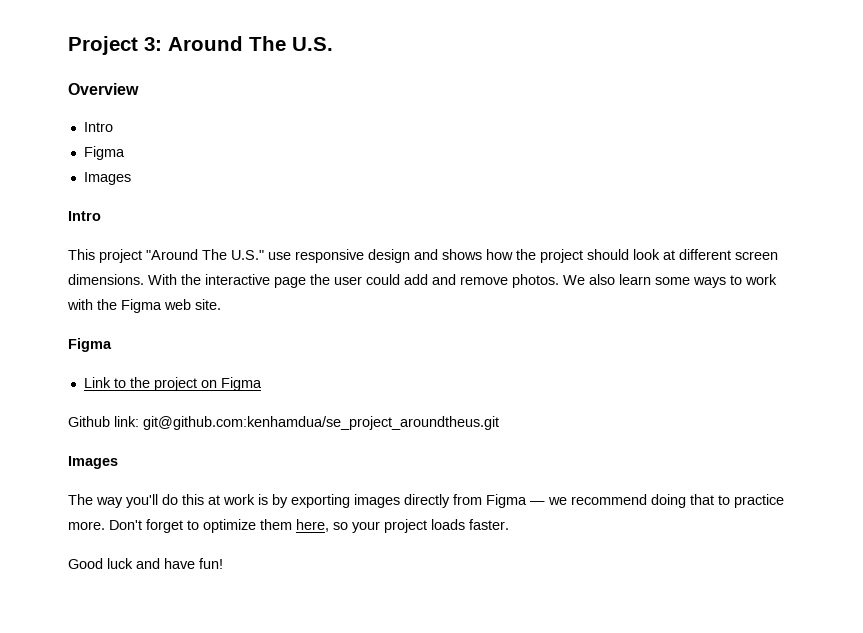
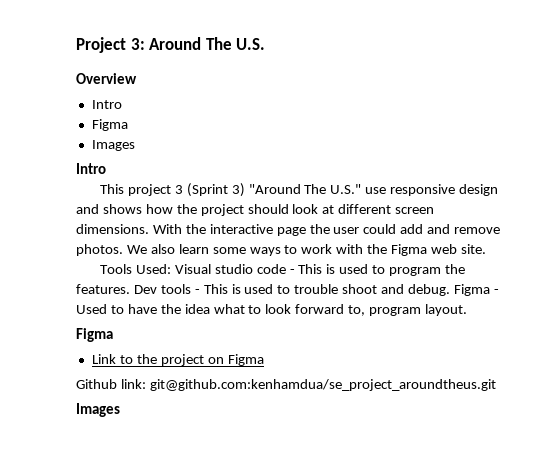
(142, 256) none -> [174,183,245,197] 3 (Sprint 3)
(221, 304) none -> [99,264,466,276] [76,284,499,296] [76,304,468,316] // Tools Used: Visual studio code - This is used to program the features. Dev tools - This is used to trouble shoot and debug. Figma - Used to have the idea what to look forward to, program layout.
[68,494,784,508] [68,519,509,533] [68,558,223,569] // The way you'll do this at work is by exporting images directly from Figma — we recommend doing that to practice more. Don't forget to optimize them here, so your project loads faster. // Good luck and have fun! -> (120, 410) none

